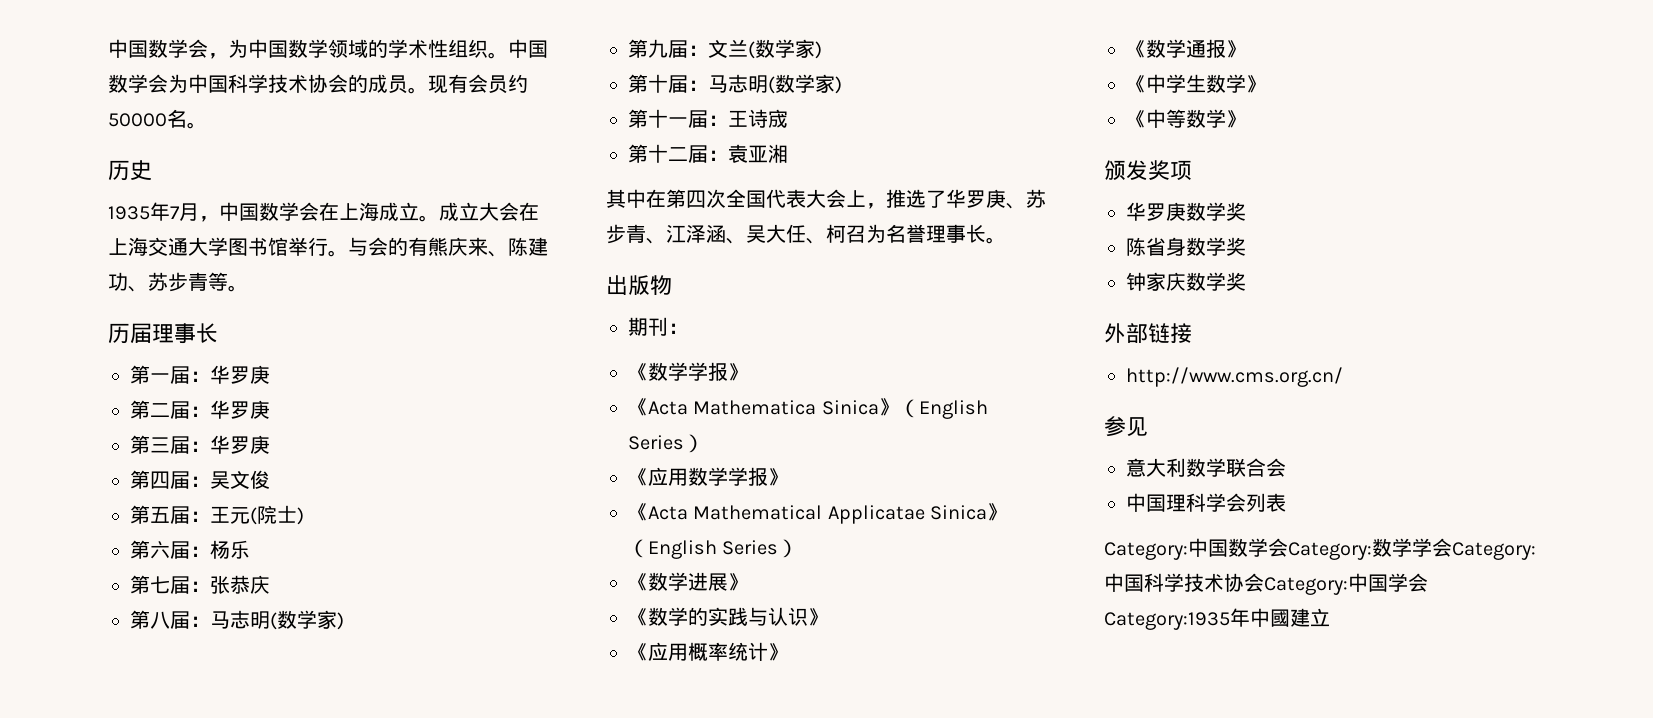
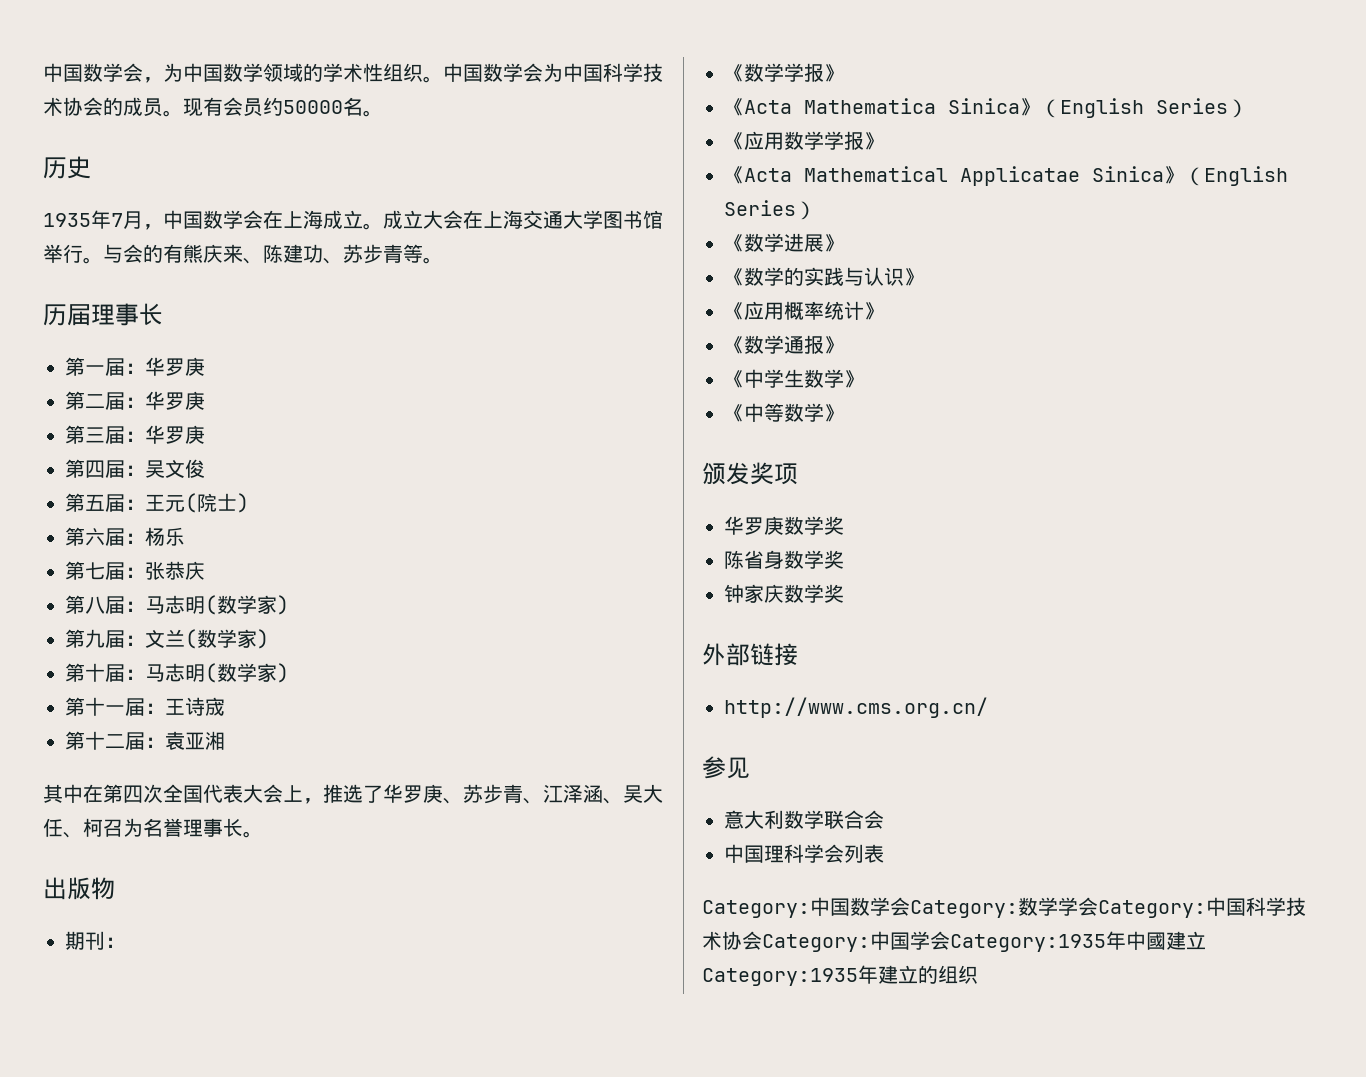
(1330, 617) none -> [702,965,978,986] Category:1935年建立的组织

